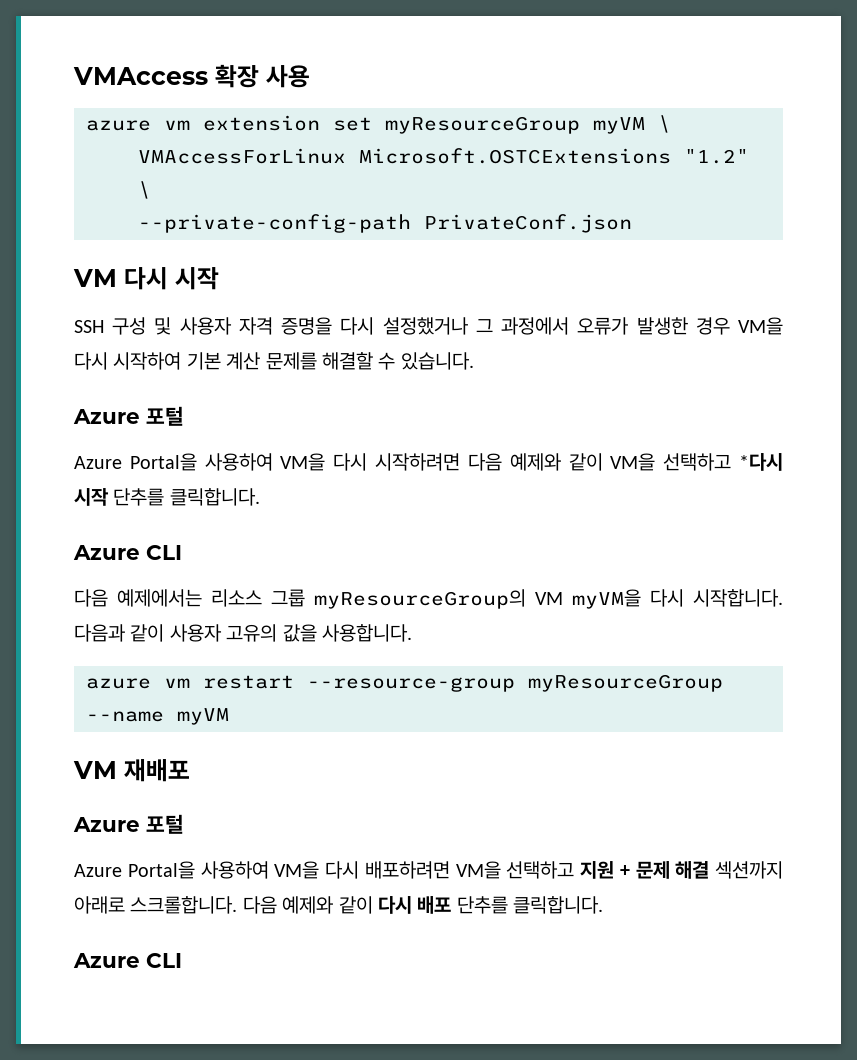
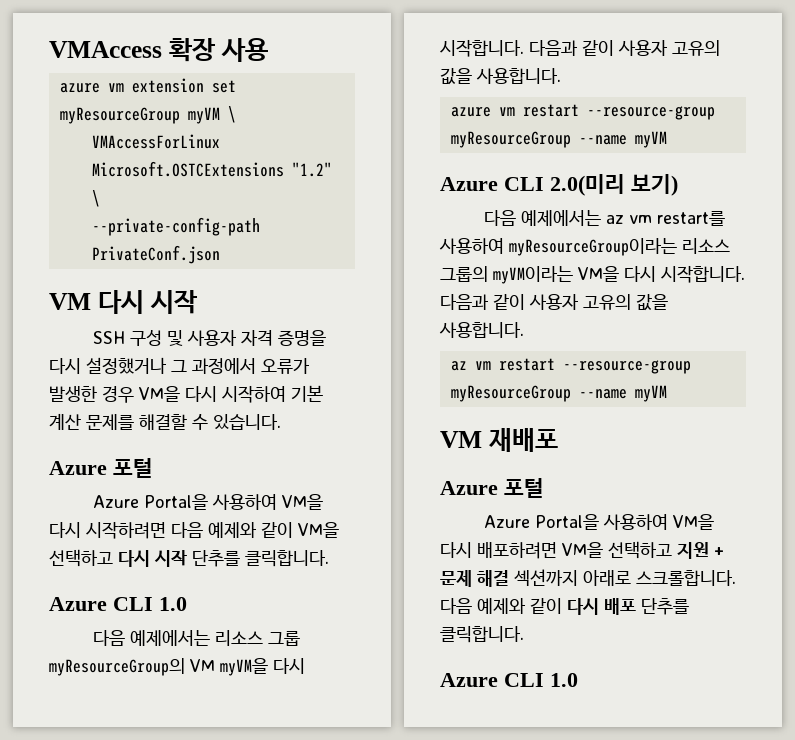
[739,453,784,471] *다시 -> [118,550,150,567] 다시
(182, 552) none -> [159,597,187,611] 1.0
(229, 716) none -> [440,174,678,196] [484,210,726,226] [439,238,730,256] [440,265,745,284] [440,294,668,311] [439,322,524,338] [450,358,691,374] [450,385,667,402] // Azure CLI 2.0(미리 보기) // 다음 예제에서는 az vm restart를 사용하여 myResourceGroup이라는 리소스 그룹의 myVM이라는 VM을 다시 시작합니다. 다음과 같이 사용자 고유의 값을 사용합니다. // az vm restart --resource-group myResourceGroup --name myVM
(182, 960) none -> [550,673,578,687] 1.0

